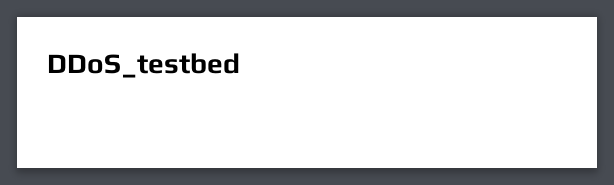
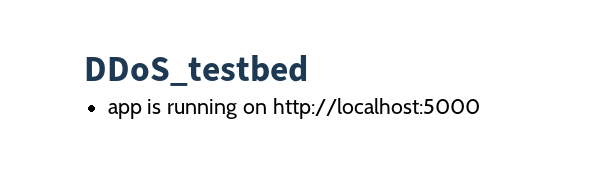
(240, 65) none -> [107,98,480,119] // app is running on http://localhost:5000

